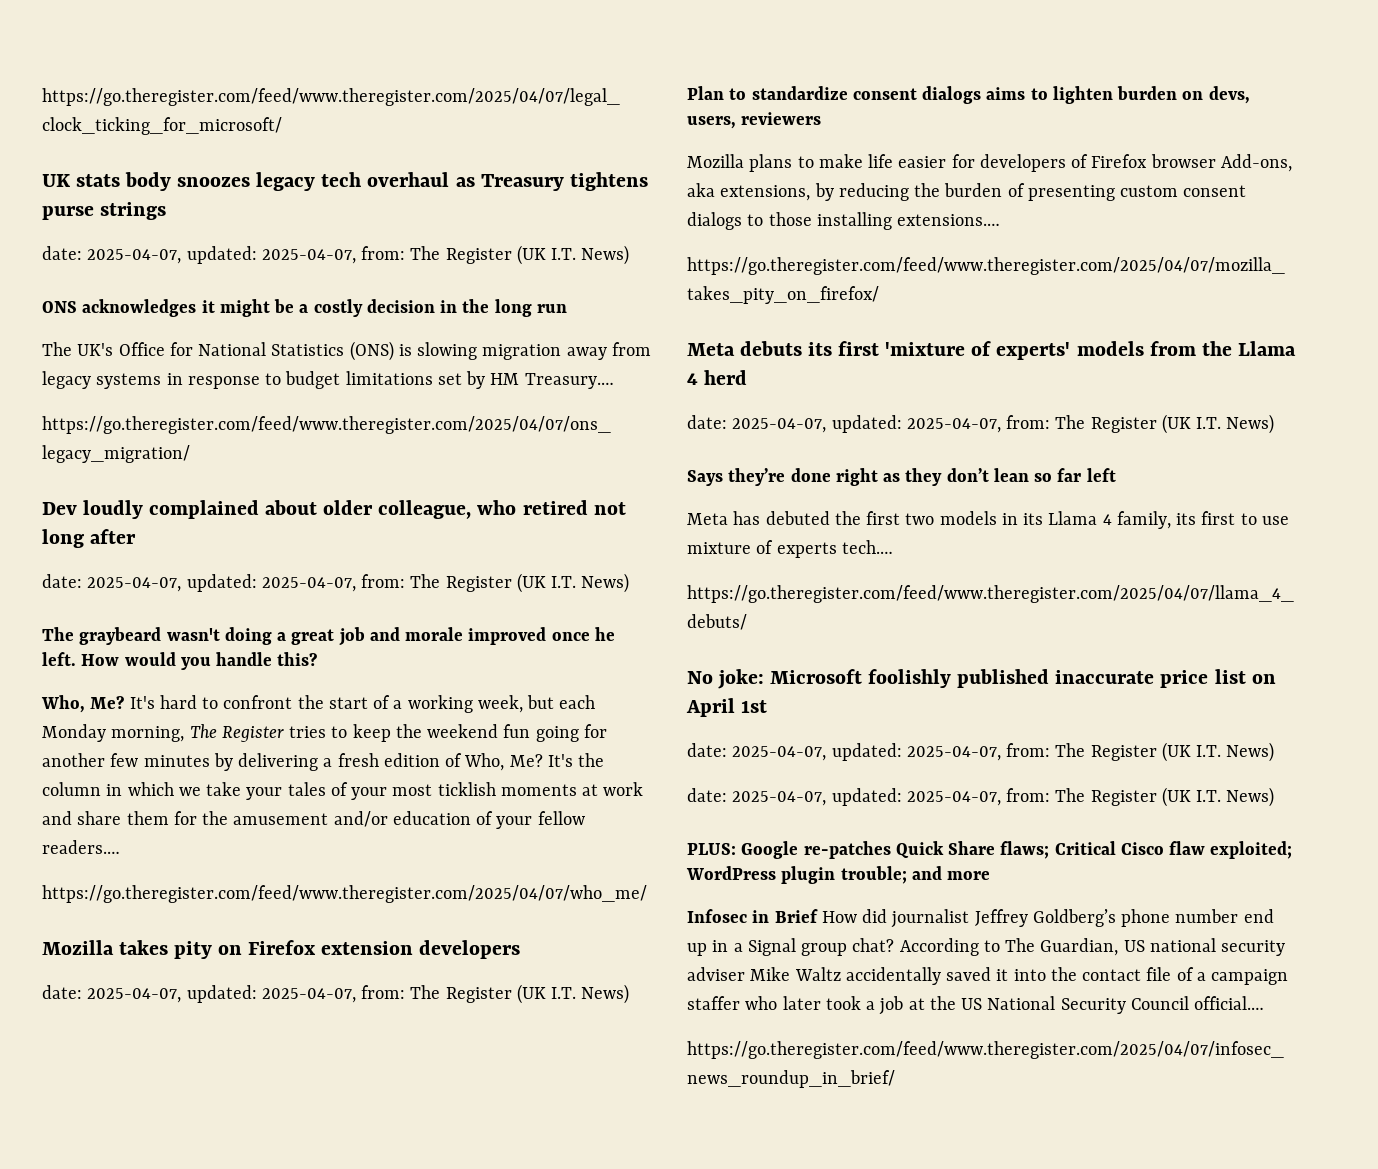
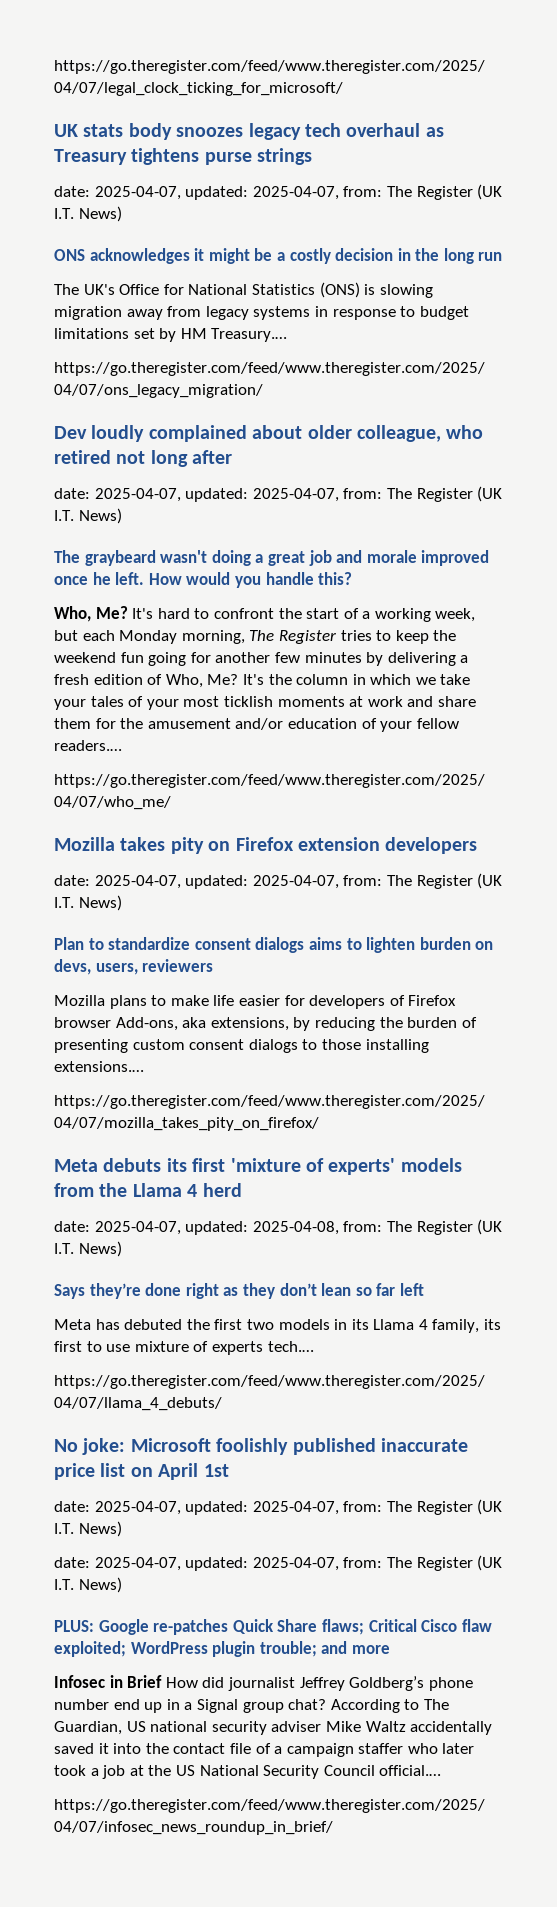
[906,418,1001,433] 2025-04-07, -> [252,1221,339,1235] 2025-04-08,

